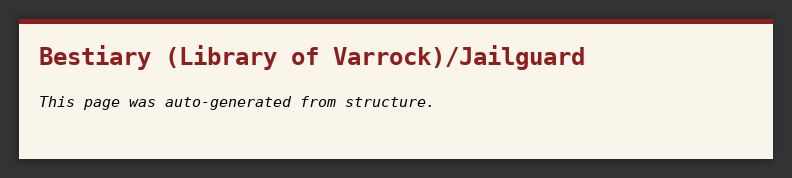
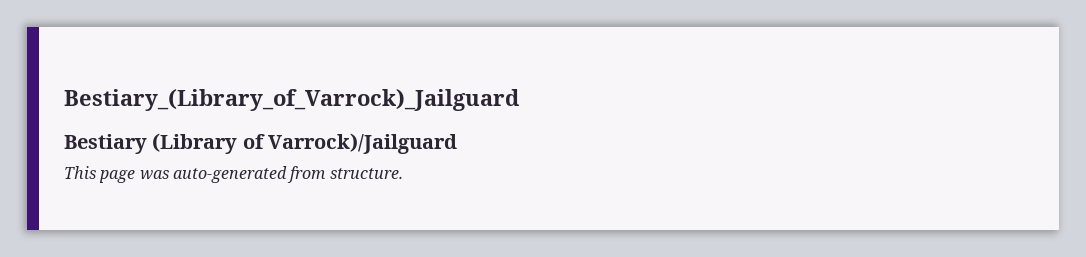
(39, 57) none -> [64,89,519,111] Bestiary_(Library_of_Varrock)_Jailguard //

